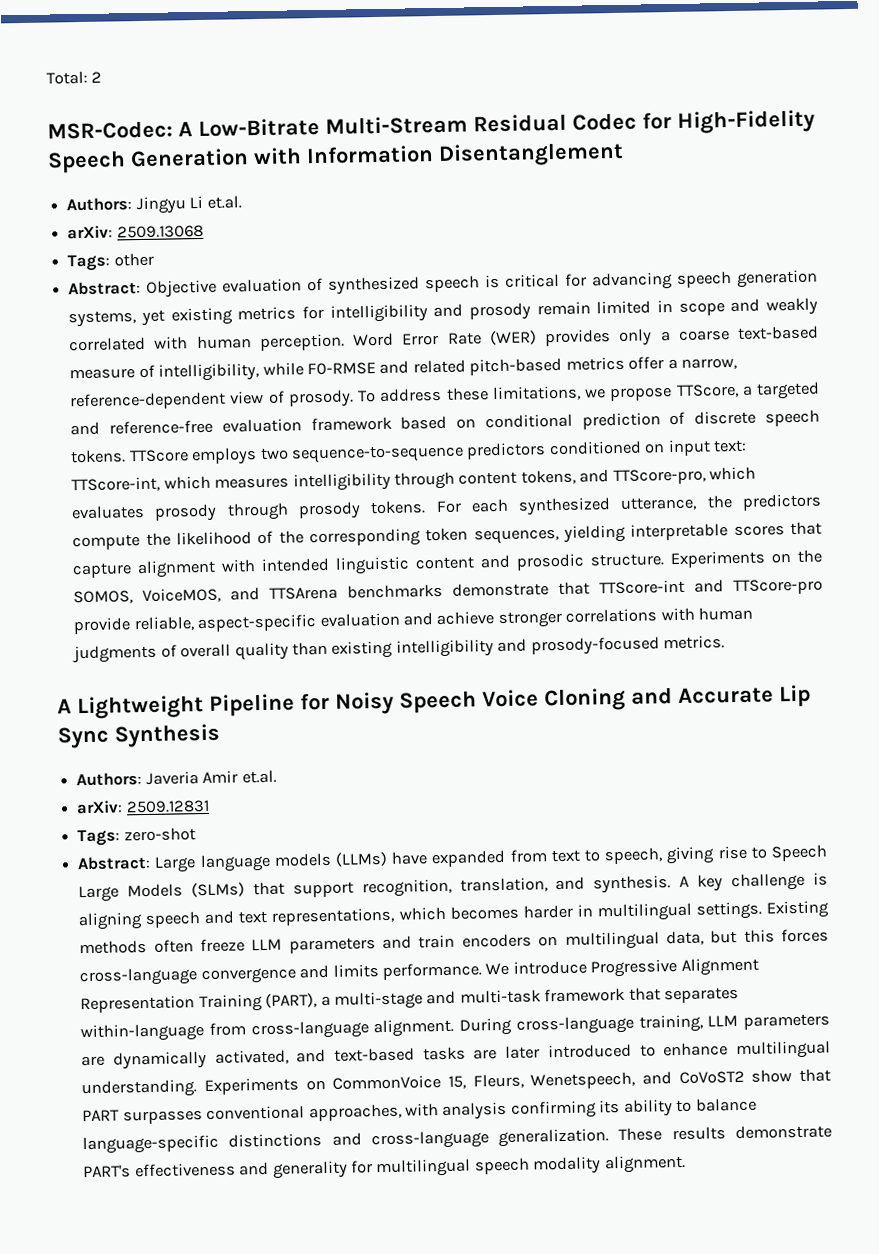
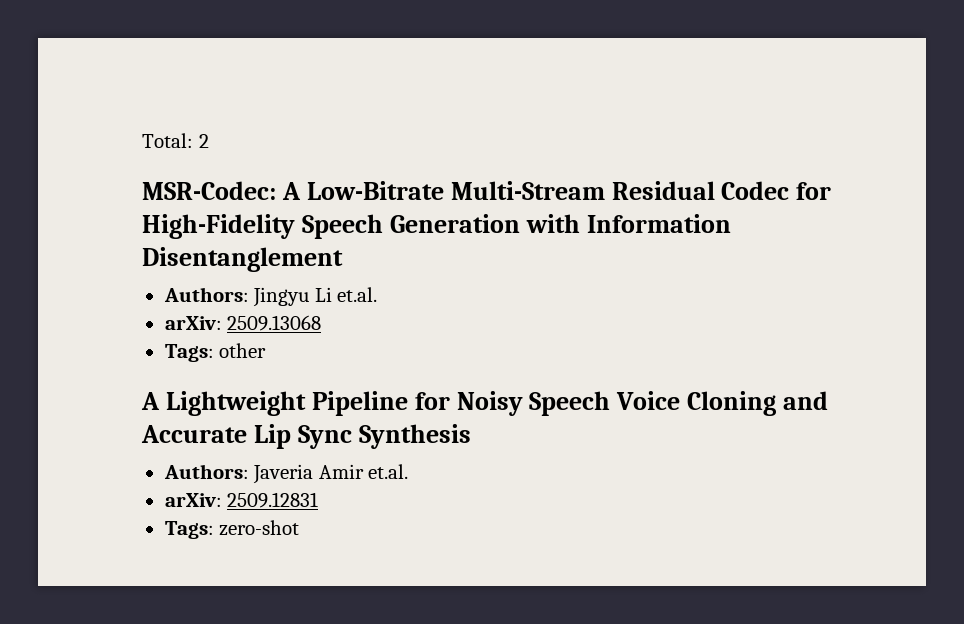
[68,269,819,298] [68,297,818,328] [69,325,819,352] [69,356,738,382] [70,381,820,411] [70,409,820,436] [70,439,748,466] [71,466,757,493] [71,493,822,522] [72,521,823,551] [72,549,823,579] [73,578,823,605] [73,606,754,635] [72,635,726,664] // Abstract: Objective evaluation of synthesized speech is critical for advancing speech generation systems, yet existing metrics for intelligibility and prosody remain limited in scope and weakly correlated with human perception. Word Error Rate (WER) provides only a coarse text-based measure of intelligibility, while F0-RMSE and related pitch-based metrics offer a narrow, reference-dependent view of prosody. To address these limitations, we propose TTScore, a targeted and reference-free evaluation framework based on conditional prediction of discrete speech tokens. TTScore employs two sequence-to-sequence predictors conditioned on input text: TTScore-int, which measures intelligibility through content tokens, and TTScore-pro, which evaluates prosody through prosody tokens. For each synthesized utterance, the predictors compute the likelihood of the corresponding token sequences, yielding interpretable scores that capture alignment with intended linguistic content and prosodic structure. Experiments on the SOMOS, VoiceMOS, and TTSArena benchmarks demonstrate that TTScore-int and TTScore-pro provide reliable, aspect-specific evaluation and achieve stronger correlations with human judgments of overall quality than existing intelligibility and prosody-focused metrics. -> (267, 350) none
[77,844,828,873] [78,872,828,903] [78,900,830,931] [79,928,830,955] [79,957,759,987] [80,986,740,1014] [80,1013,831,1043] [81,1040,831,1070] [81,1068,832,1099] [82,1097,757,1125] [82,1124,833,1155] [83,1154,686,1179] // Abstract: Large language models (LLMs) have expanded from text to speech, giving rise to Speech Large Models (SLMs) that support recognition, translation, and synthesis. A key challenge is aligning speech and text representations, which becomes harder in multilingual settings. Existing methods often freeze LLM parameters and train encoders on multilingual data, but this forces cross-language convergence and limits performance. We introduce Progressive Alignment Representation Training (PART), a multi-stage and multi-task framework that separates within-language from cross-language alignment. During cross-language training, LLM parameters are dynamically activated, and text-based tasks are later introduced to enhance multilingual understanding. Experiments on CommonVoice 15, Fleurs, Wenetspeech, and CoVoST2 show that PART surpasses conventional approaches, with analysis confirming its ability to balance language-specific distinctions and cross-language generalization. These results demonstrate PART's effectiveness and generality for multilingual speech modality alignment. -> (300, 528) none

